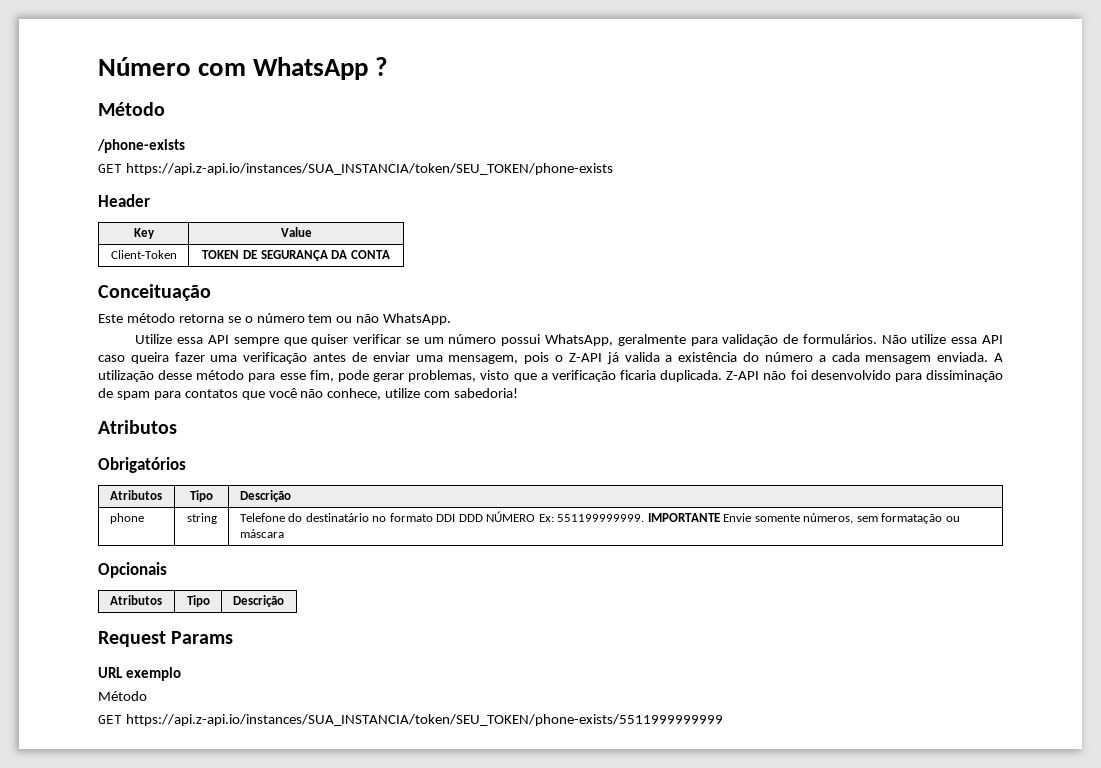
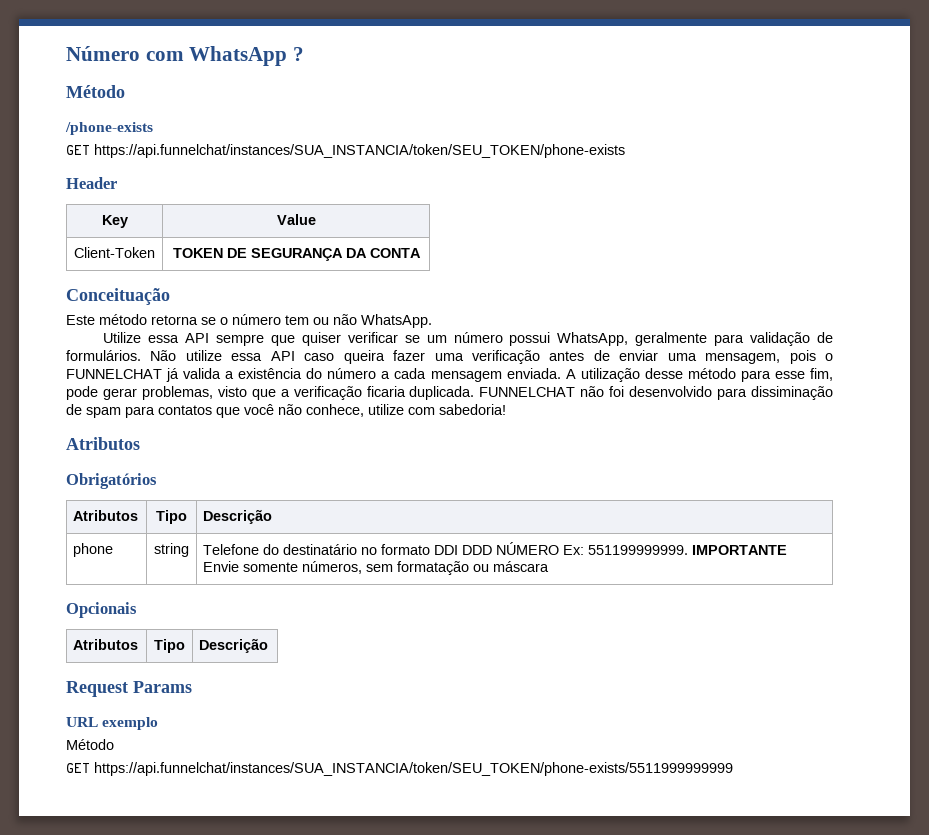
[125,163,613,175] https://api.z-api.io/instances/SUA_INSTANCIA/token/SEU_TOKEN/phone-exists -> [94,144,625,158] https://api.funnelchat/instances/SUA_INSTANCIA/token/SEU_TOKEN/phone-exists
[568,353,602,362] Z-API -> [66,369,162,379] FUNNELCHAT
[726,371,760,380] Z-API -> [479,387,576,397] FUNNELCHAT
[125,714,723,726] https://api.z-api.io/instances/SUA_INSTANCIA/token/SEU_TOKEN/phone-exists/5511999999999 -> [94,762,733,776] https://api.funnelchat/instances/SUA_INSTANCIA/token/SEU_TOKEN/phone-exists/5511999999999

